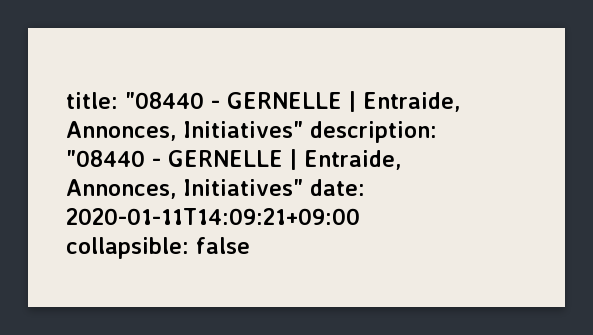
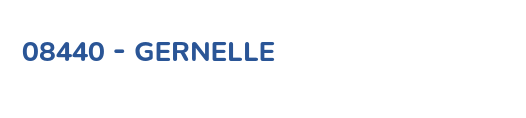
[66,91,460,112] [66,121,437,143] [66,149,401,170] [66,179,365,199] [66,208,360,225] [66,237,250,259] title: "08440 - GERNELLE | Entraide, Annonces, Initiatives" description: "08440 - GERNELLE | Entraide, Annonces, Initiatives" date: 2020-01-11T14:09:21+09:00 collapsible: false -> [22,41,275,61] 08440 - GERNELLE

